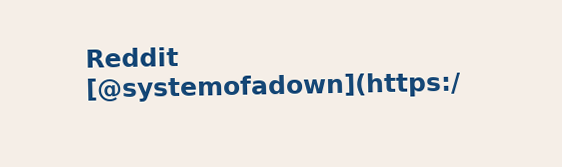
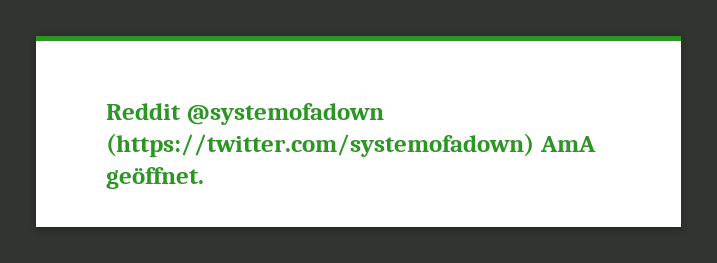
[85,71,462,103] [@systemofadown](https:/ -> [186,103,384,125] [106,133,596,157] [106,167,204,189] @systemofadown (https://twitter.com/systemofadown) AmA geöffnet.

